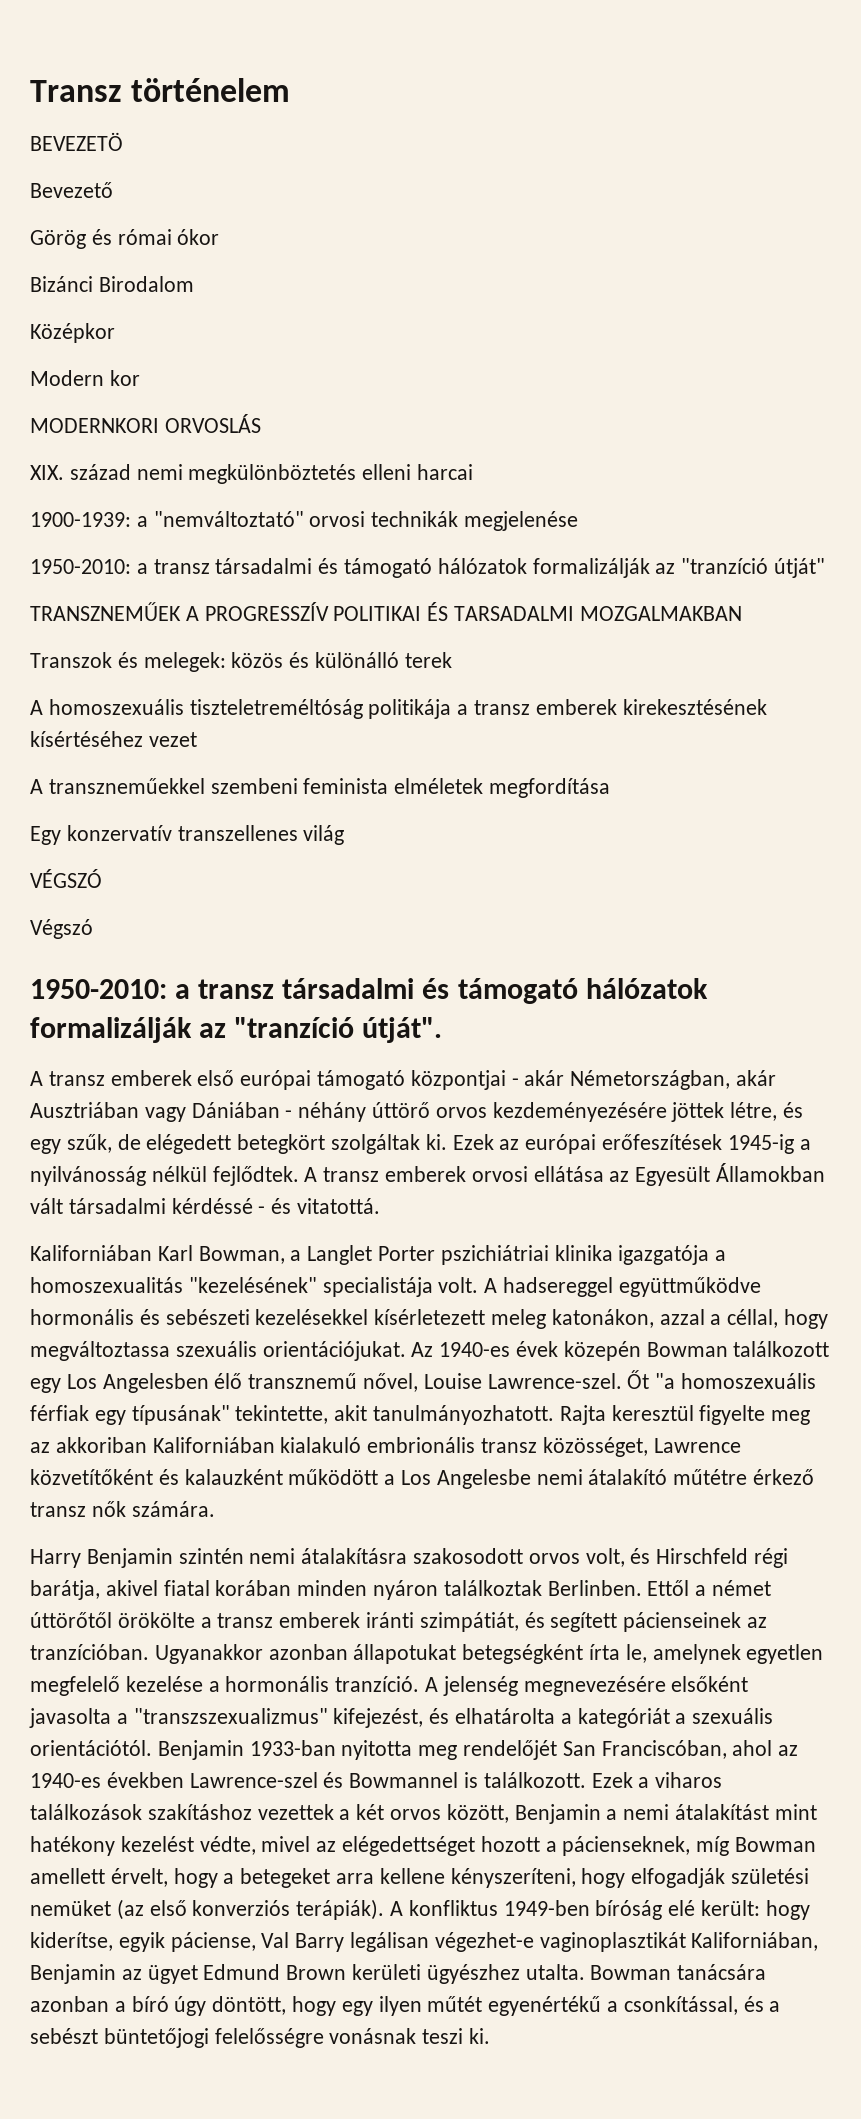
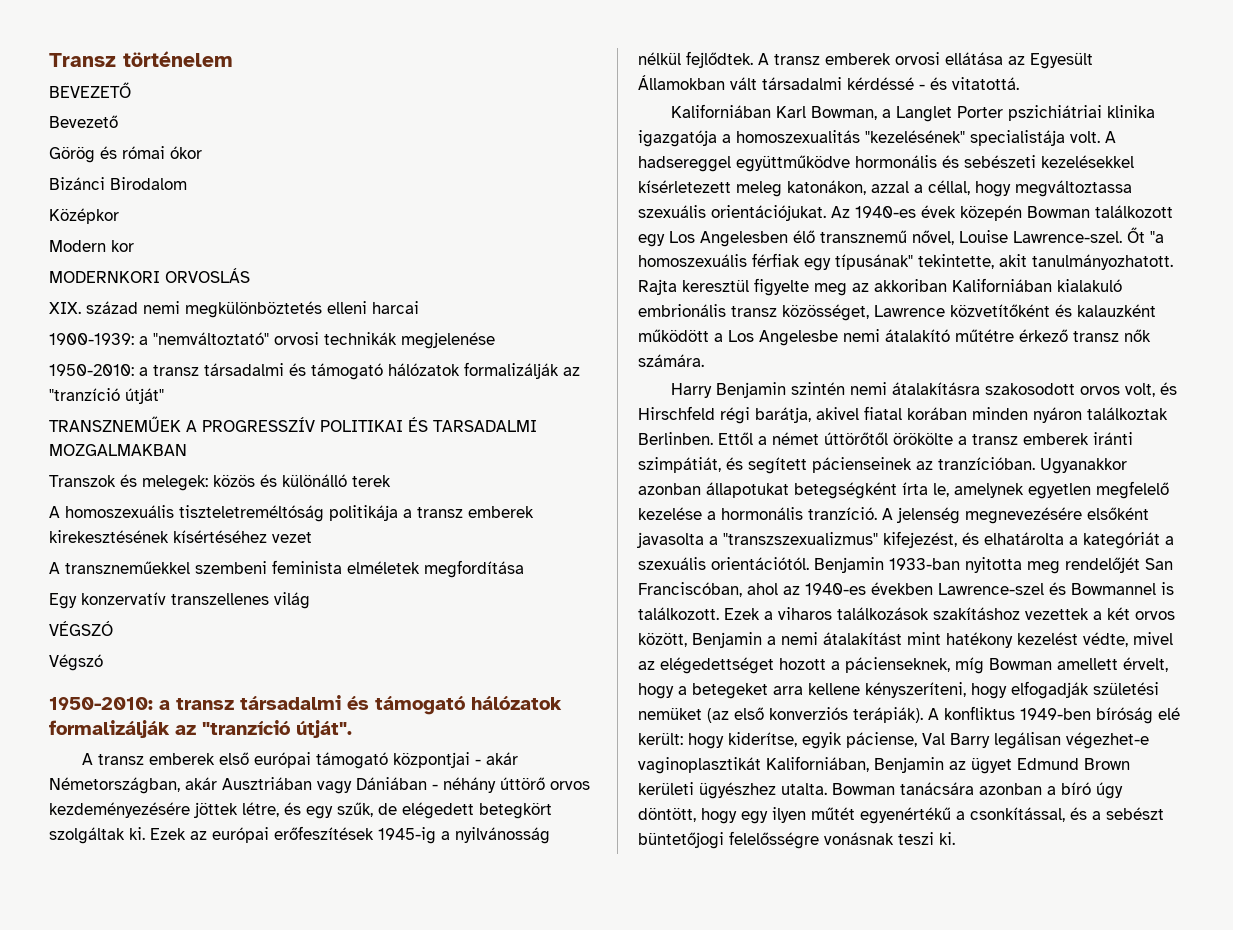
[30,132,123,151] BEVEZETÖ -> [49,82,131,98] BEVEZETŐ

